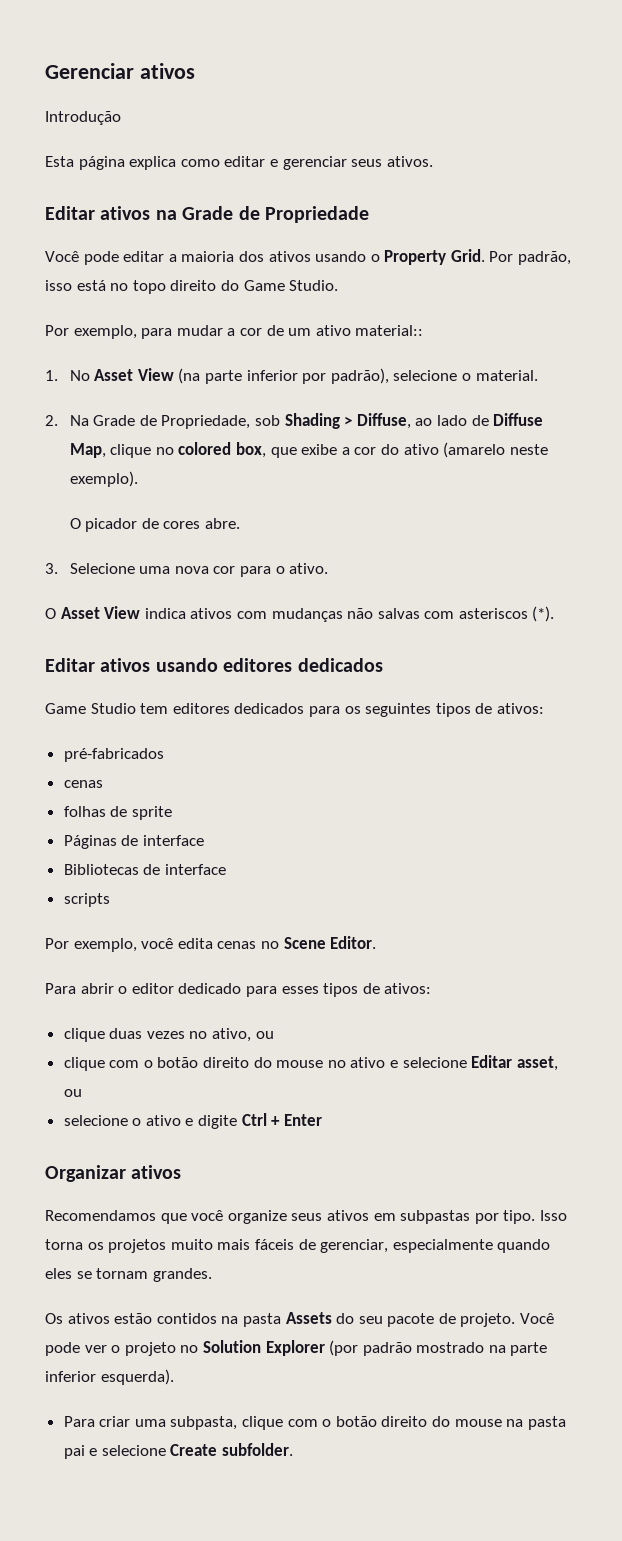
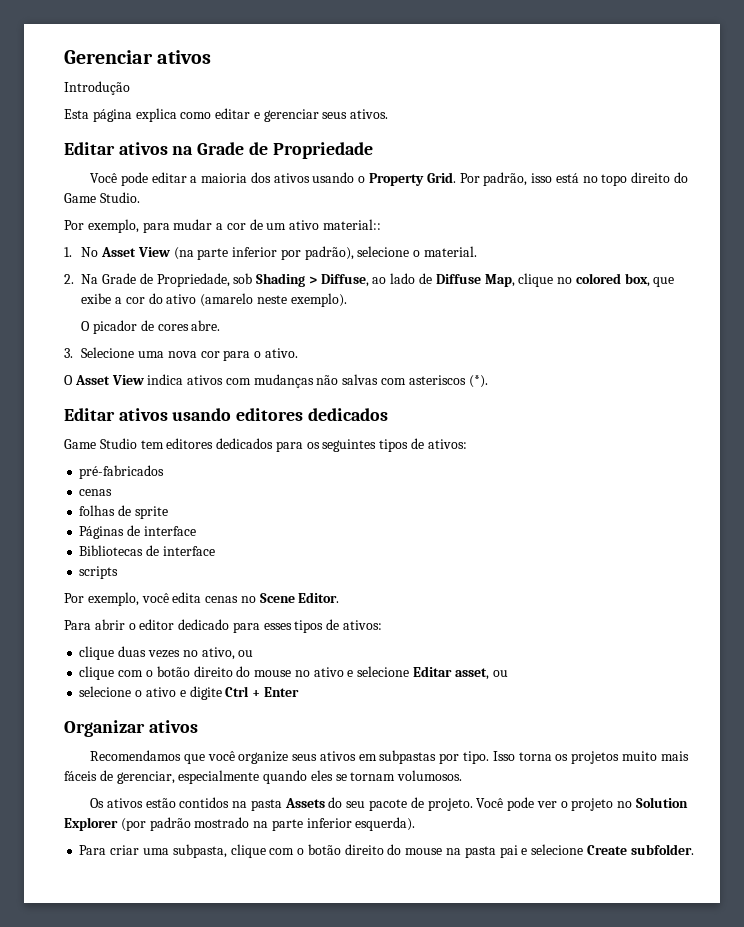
[152,1268,212,1282] grandes. -> [397,770,463,781] volumosos.

